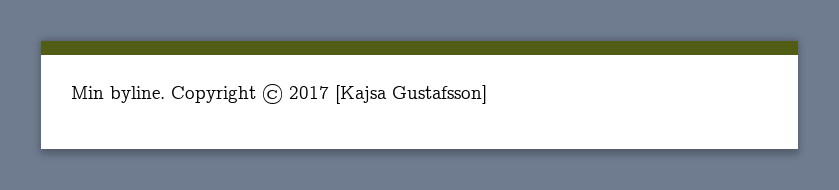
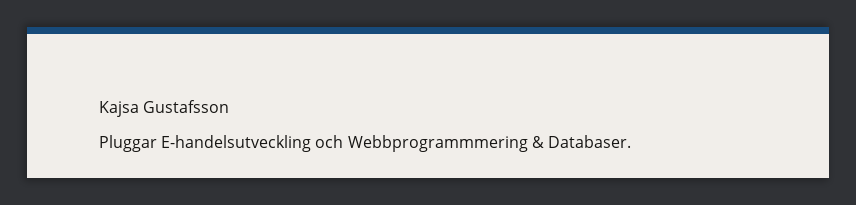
[71,84,487,104] Min byline. Copyright © 2017 [Kajsa Gustafsson] -> [99,100,230,117] [99,135,631,152] Kajsa Gustafsson // Pluggar E-handelsutveckling och Webbprogrammmering & Databaser.

